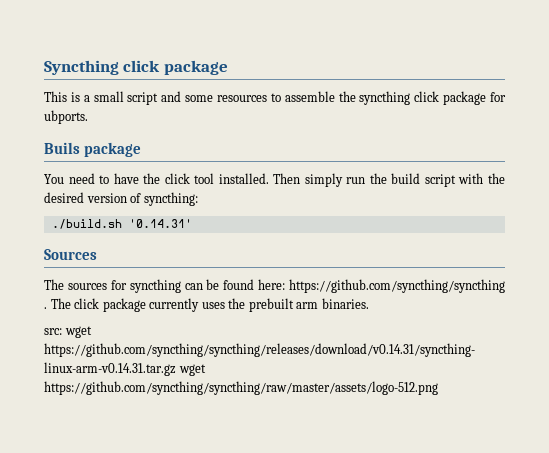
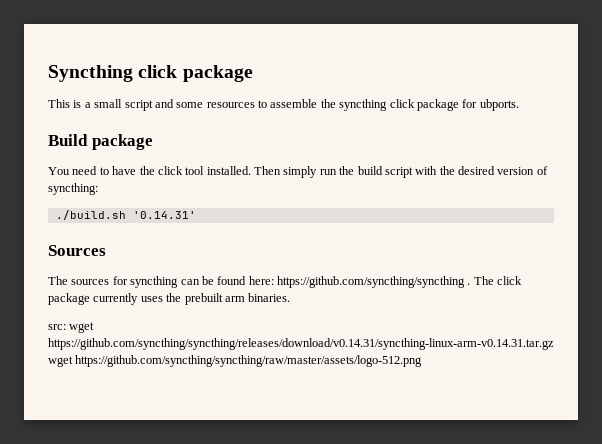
[44,142,80,154] Buils -> [48,134,88,146] Build

